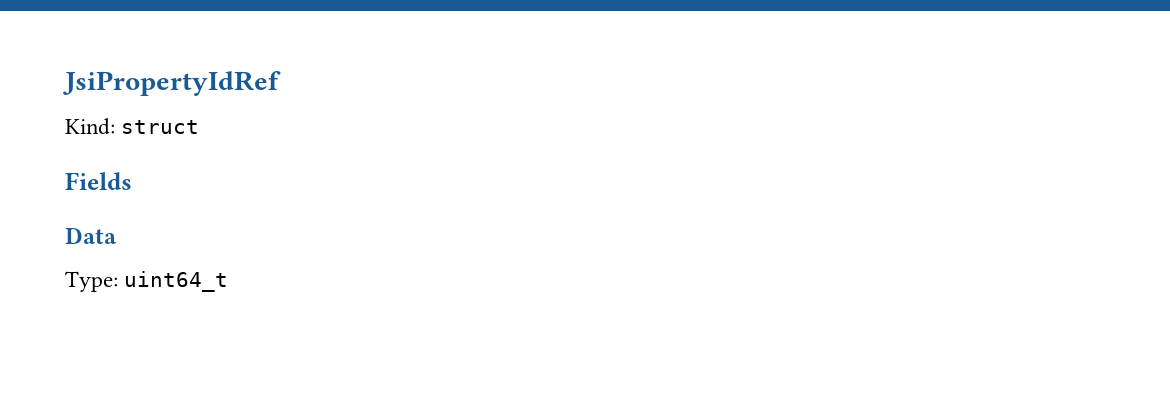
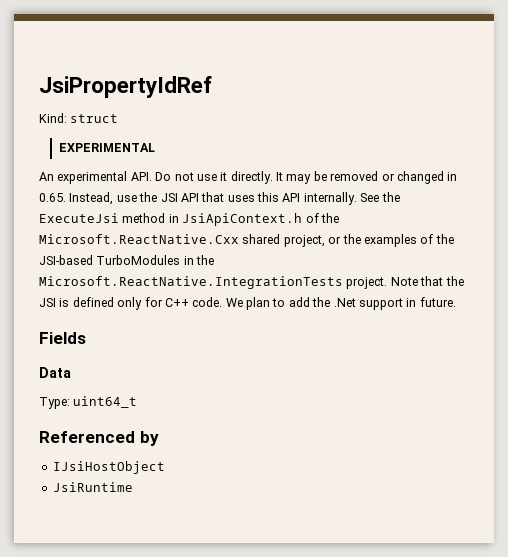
(200, 127) none -> [58,143,155,152] [39,171,458,184] [39,192,400,205] [39,213,339,226] [39,234,454,247] [39,255,215,265] [39,276,464,289] [39,297,456,310] // EXPERIMENTAL // An experimental API. Do not use it directly. It may be removed or changed in 0.65. Instead, use the JSI API that uses this API internally. See the ExecuteJsi method in JsiApiContext.h of the Microsoft.ReactNative.Cxx shared project, or the examples of the JSI-based TurboModules in the Microsoft.ReactNative.IntegrationTests project. Note that the JSI is defined only for C++ code. We plan to add the .Net support in future.
(229, 281) none -> [39,431,159,446] [52,461,165,474] [52,482,133,492] // Referenced by // IJsiHostObject // JsiRuntime

